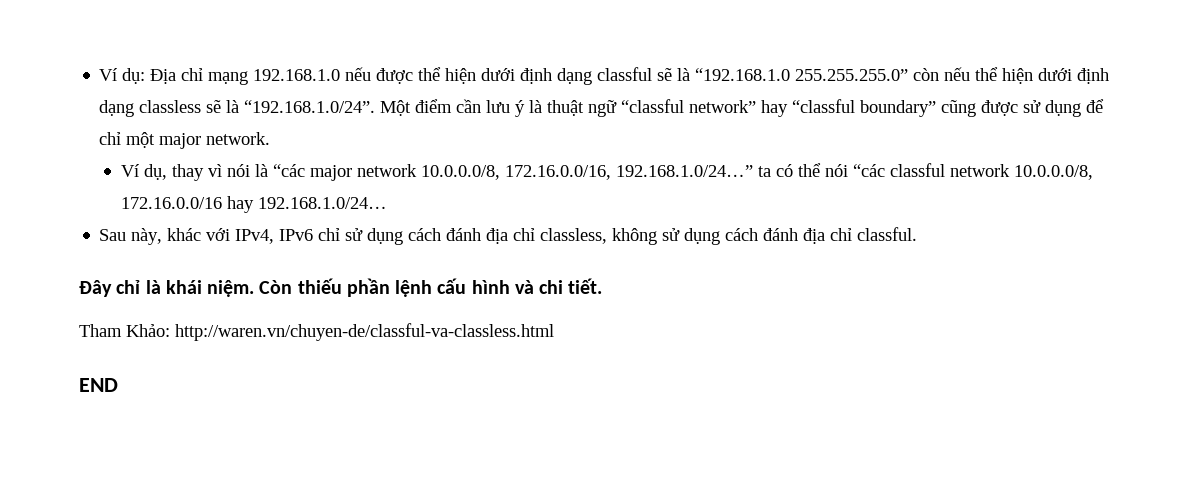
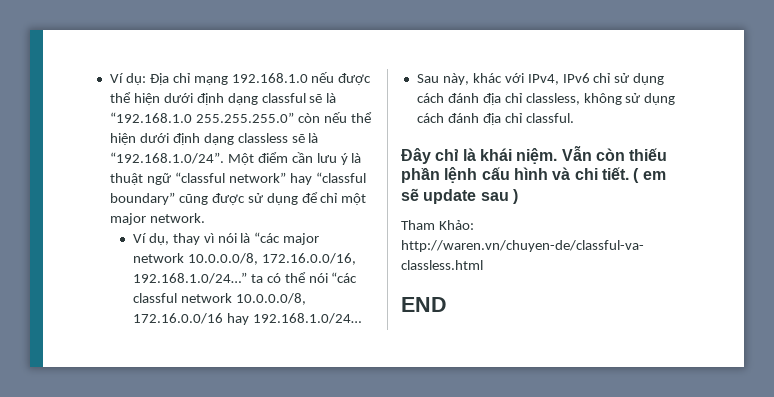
[259,280,293,294] Còn -> [561,146,625,161] Vẫn còn
(603, 286) none -> [633,168,666,183] [401,188,518,204] ( em sẽ update sau )

